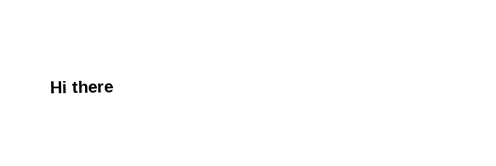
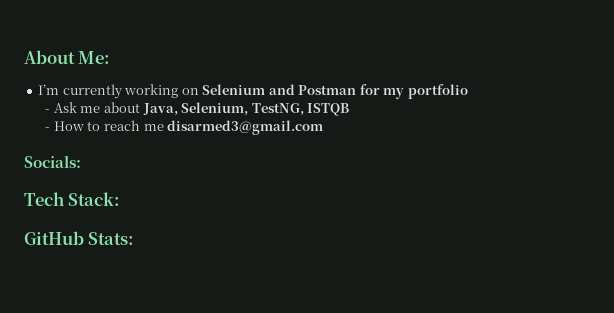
[49,80,114,94] Hi there -> [24,50,111,64] [38,84,468,99] [45,102,350,116] [45,120,324,135] [24,155,81,168] [24,192,121,206] [24,231,135,245] About Me: // I’m currently working on Selenium and Postman for my portfolio // - Ask me about Java, Selenium, TestNG, ISTQB // - How to reach me disarmed3@gmail.com // Socials: // Tech Stack: // GitHub Stats:

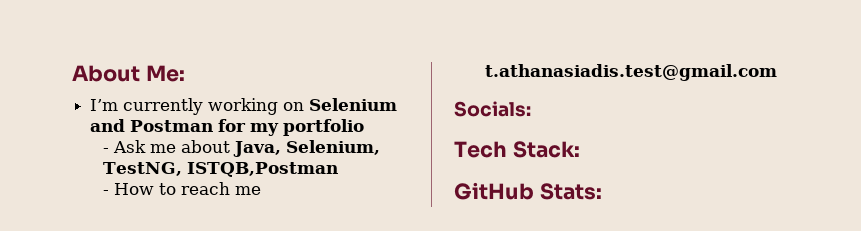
[307,103,350,116] ISTQB -> [187,162,339,177] ISTQB,Postman
[167,120,324,135] disarmed3@gmail.com -> [485,64,778,81] t.athanasiadis.test@gmail.com

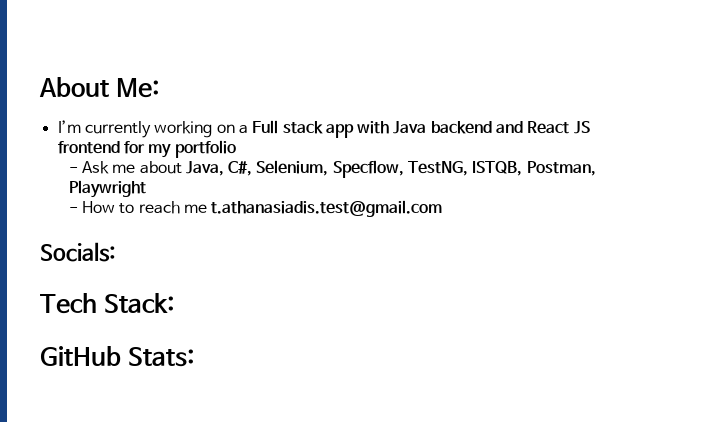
[309,98,398,111] [90,119,214,132] Selenium and Postman -> [238,120,590,138] [57,141,120,154] a Full stack app with Java backend and React JS frontend
[286,140,381,155] [103,162,339,177] Selenium, TestNG, ISTQB,Postman -> [228,160,596,178] [68,180,146,198] C#, Selenium, Specflow, TestNG, ISTQB, Postman, Playwright

